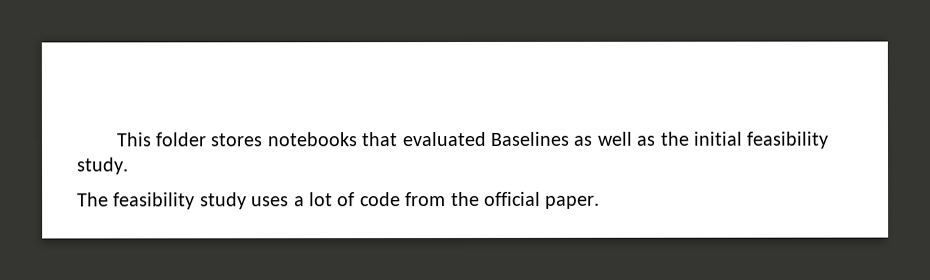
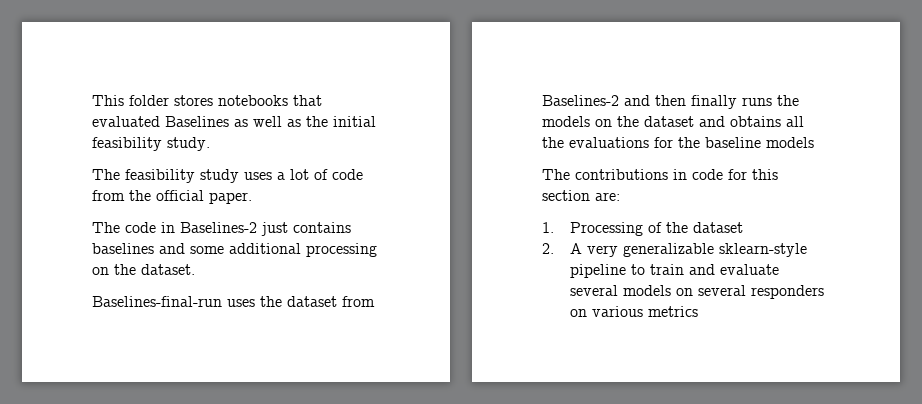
(601, 202) none -> [92,222,351,236] [92,243,377,257] [92,264,195,275] [92,296,375,307] [542,95,799,109] [542,116,804,127] [542,137,814,148] [542,169,778,180] [542,190,620,201] [542,222,743,236] [542,243,807,257] [569,264,779,278] [569,285,824,299] [569,306,698,317] // The code in Baselines-2 just contains baselines and some additional processing on the dataset. // Baselines-final-run uses the dataset from Baselines-2 and then finally runs the models on the dataset and obtains all the evaluations for the baseline models // The contributions in code for this section are: // 1. Processing of the dataset // 2. A very generalizable sklearn-style pipeline to train and evaluate several models on several responders on various metrics

